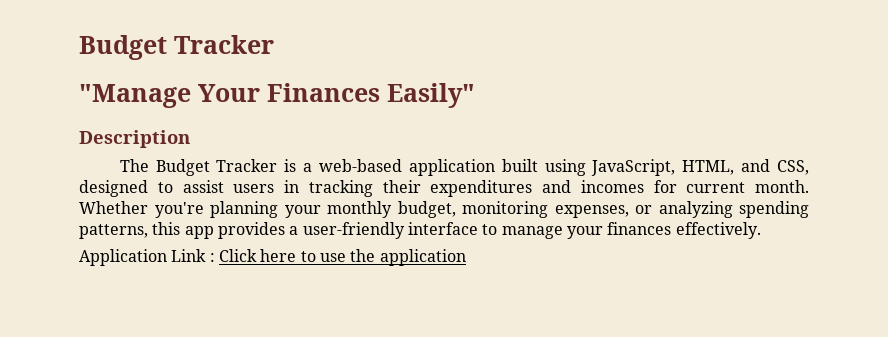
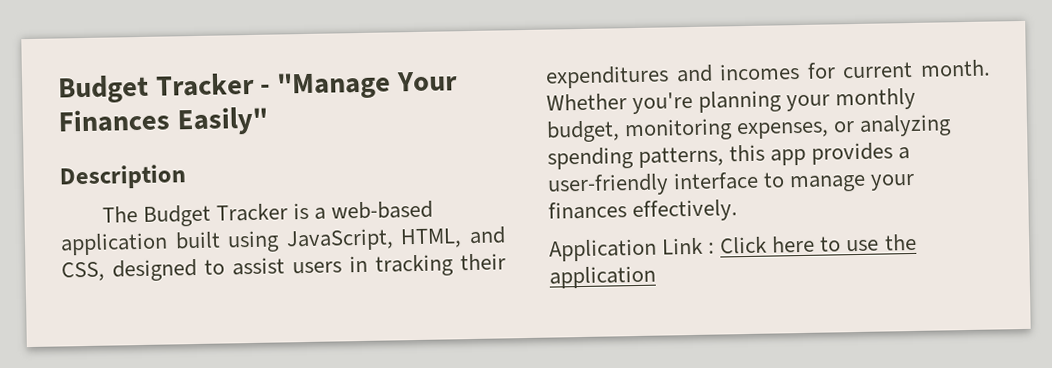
[79,35,274,60] Budget Tracker // -> [57,72,271,104] Budget Tracker -

